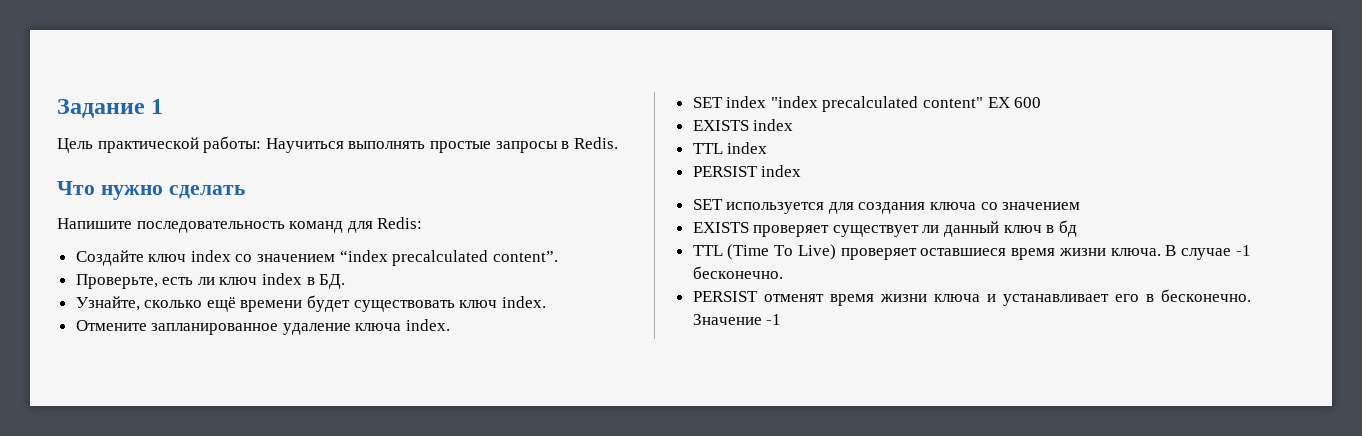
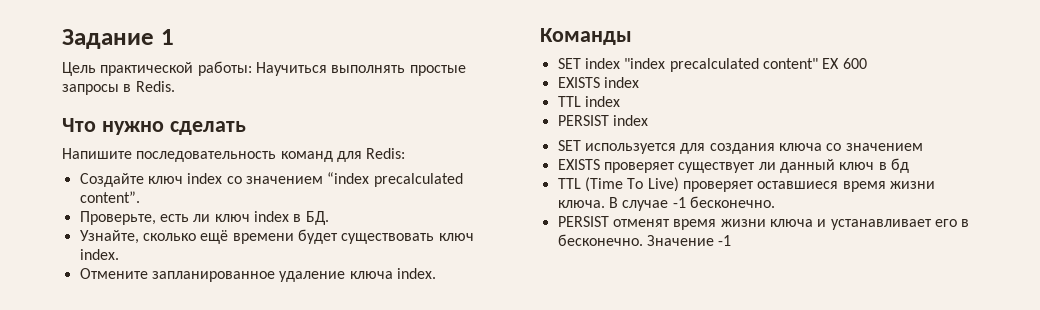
(451, 325) none -> [540,28,632,45] // Команды

